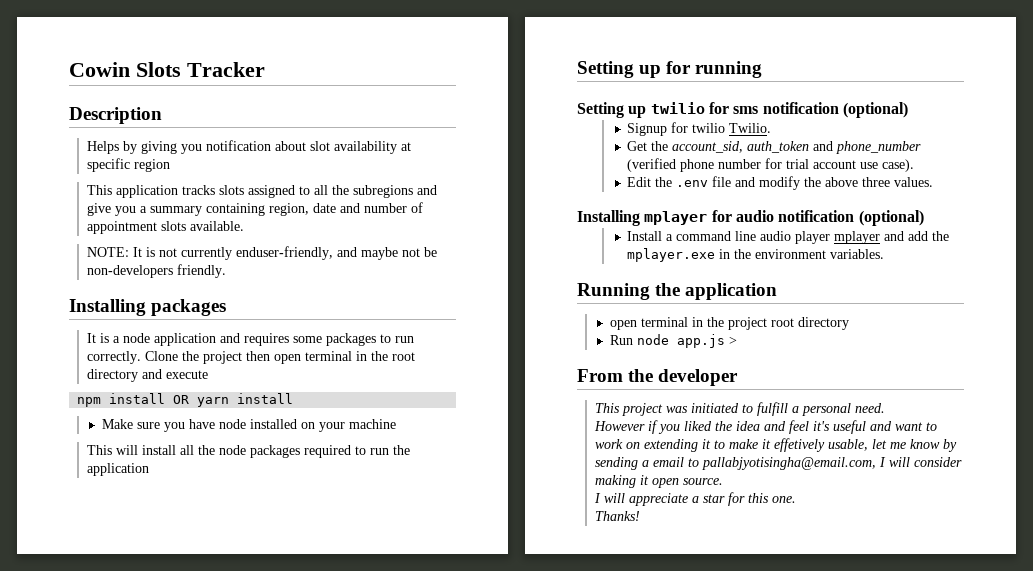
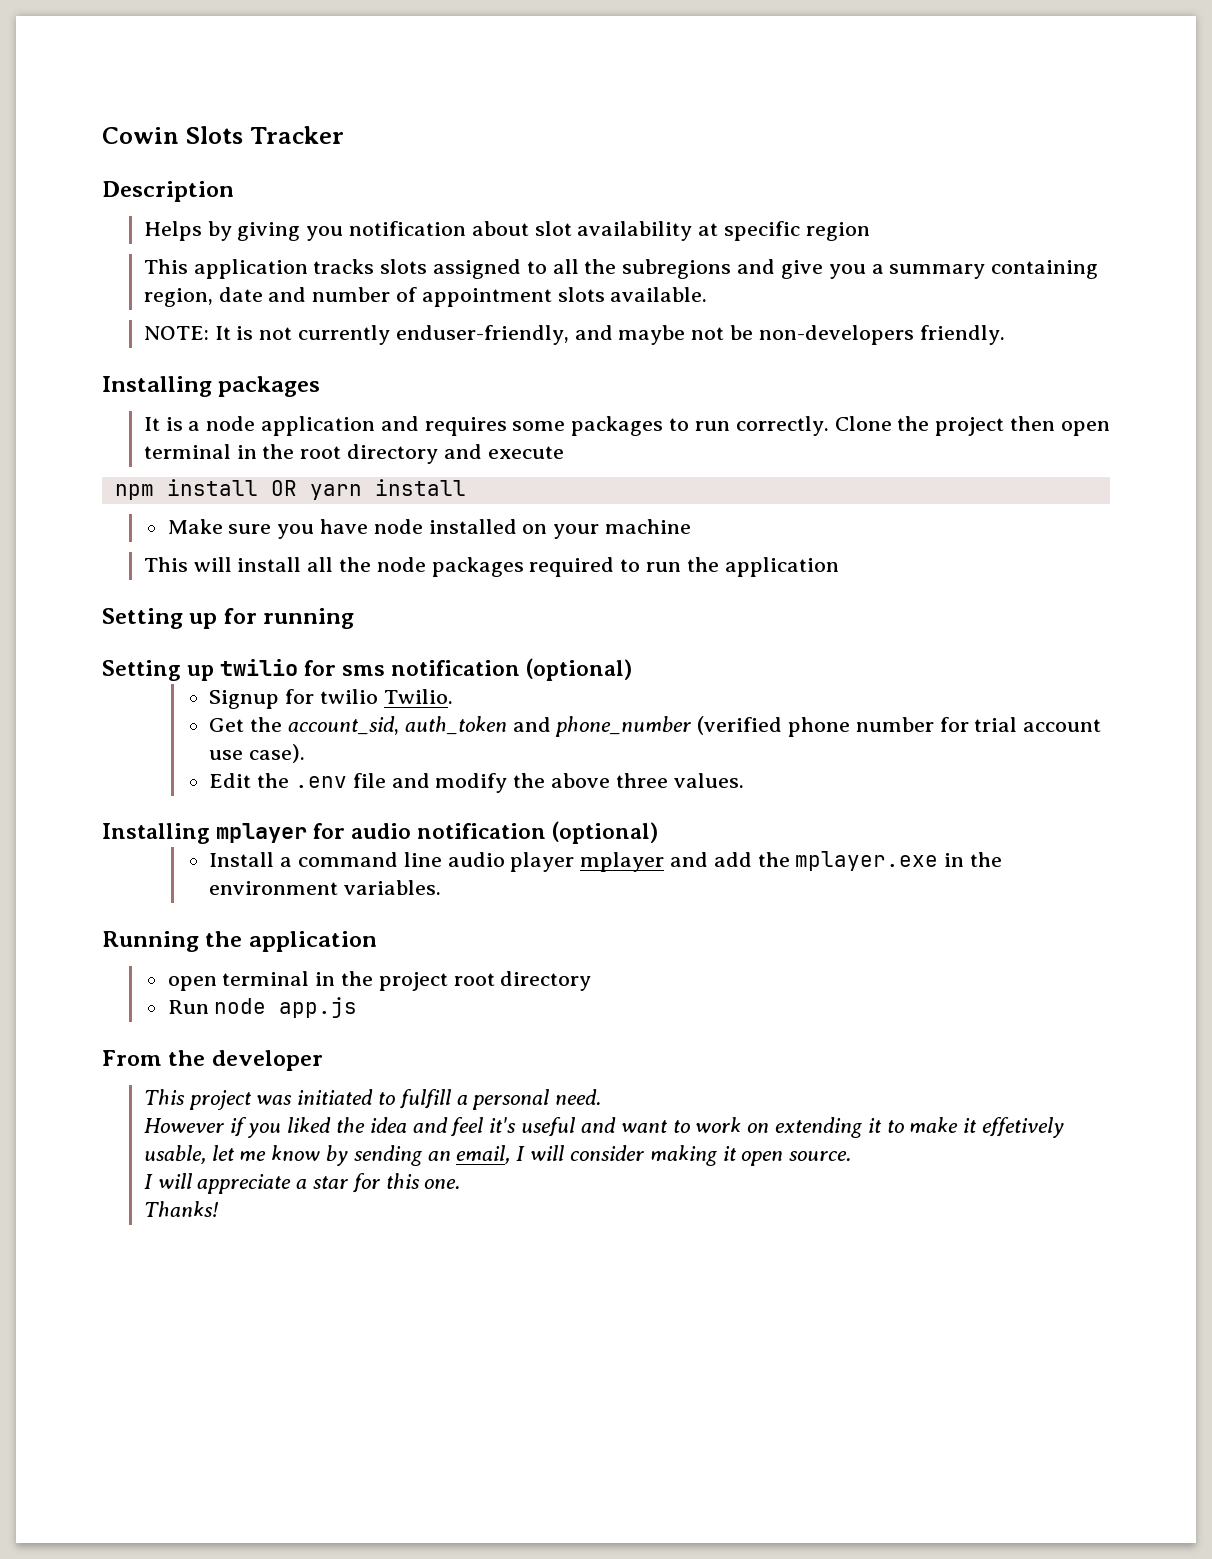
[728,336,737,345] > -> (358, 1007) none
[641,457,876,470] a email to pallabjyotisingha@email.com, -> [427,1145,511,1164] an email,

